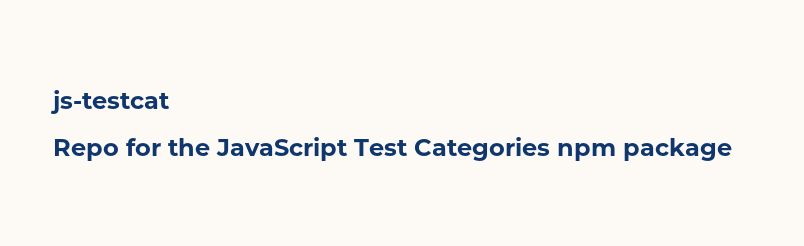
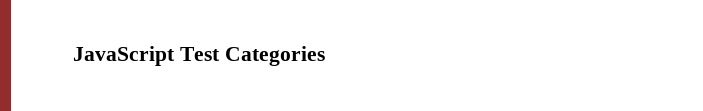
[50,90,170,114] [53,138,210,161] js-testcat // Repo for the -> (73, 56) none
[557,138,732,161] npm package -> (325, 56) none

